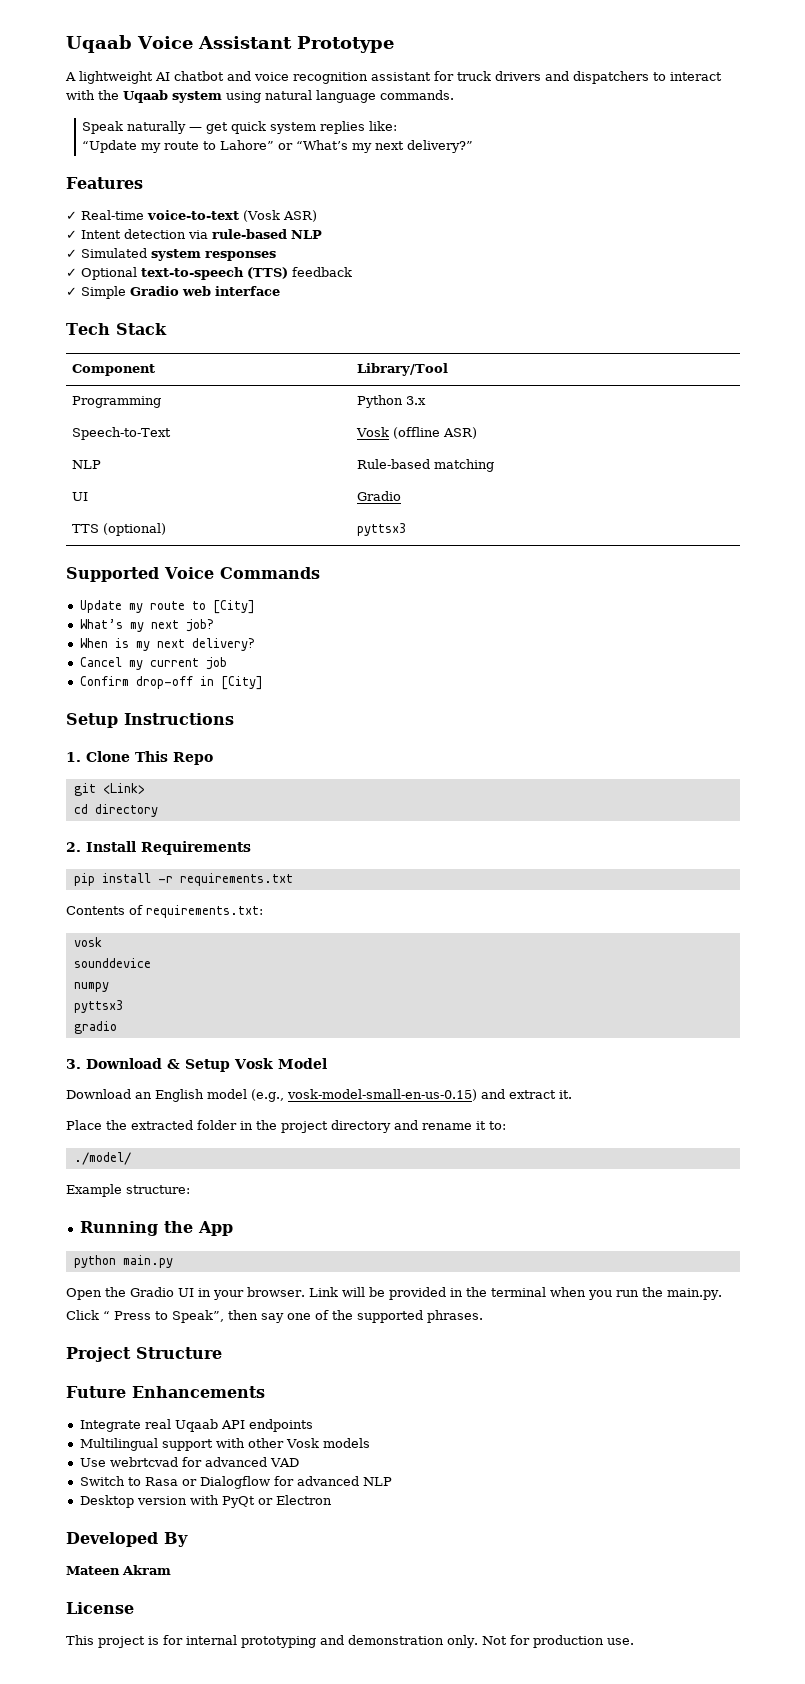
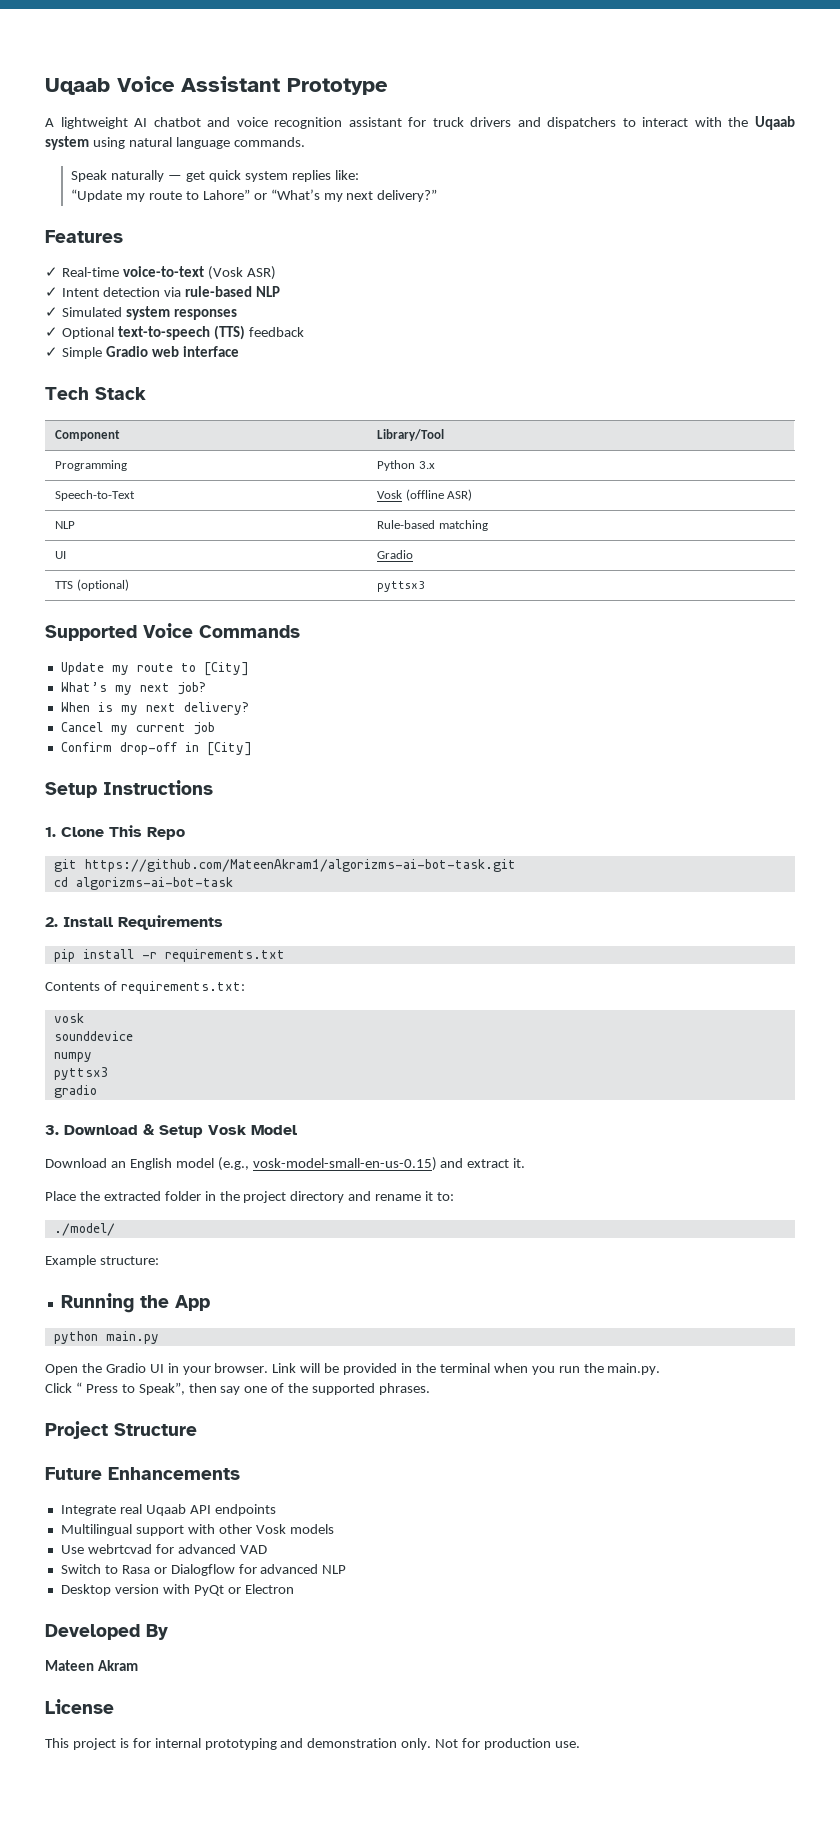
[102,783,145,794] <Link> -> [84,859,516,872] https://github.com/MateenAkram1/algorizms-ai-bot-task.git
[94,804,158,817] directory -> [75,877,233,890] algorizms-ai-bot-task

